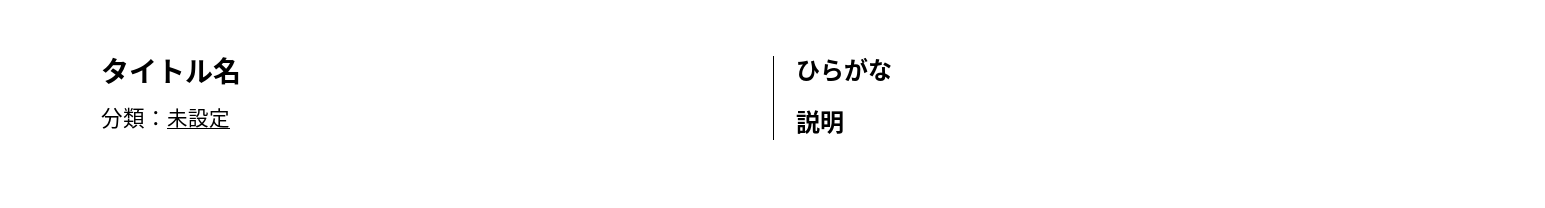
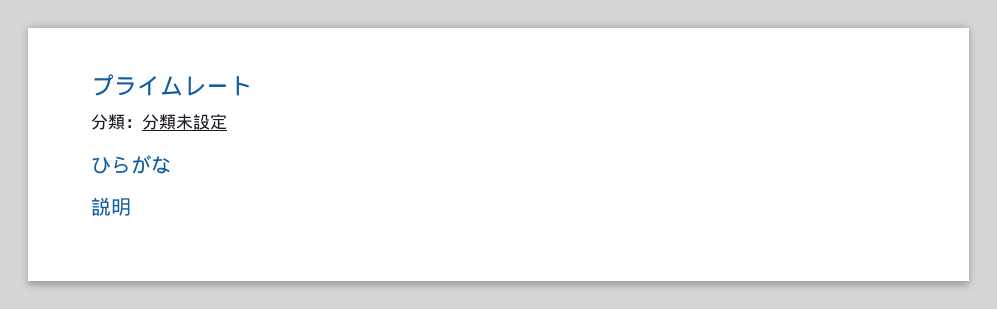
[101,57,157,84] タイ -> [91,74,229,96] プライムレー
[185,57,241,85] ル名 -> (252, 86) none
(167, 118) none -> [142,114,176,130] 分類

